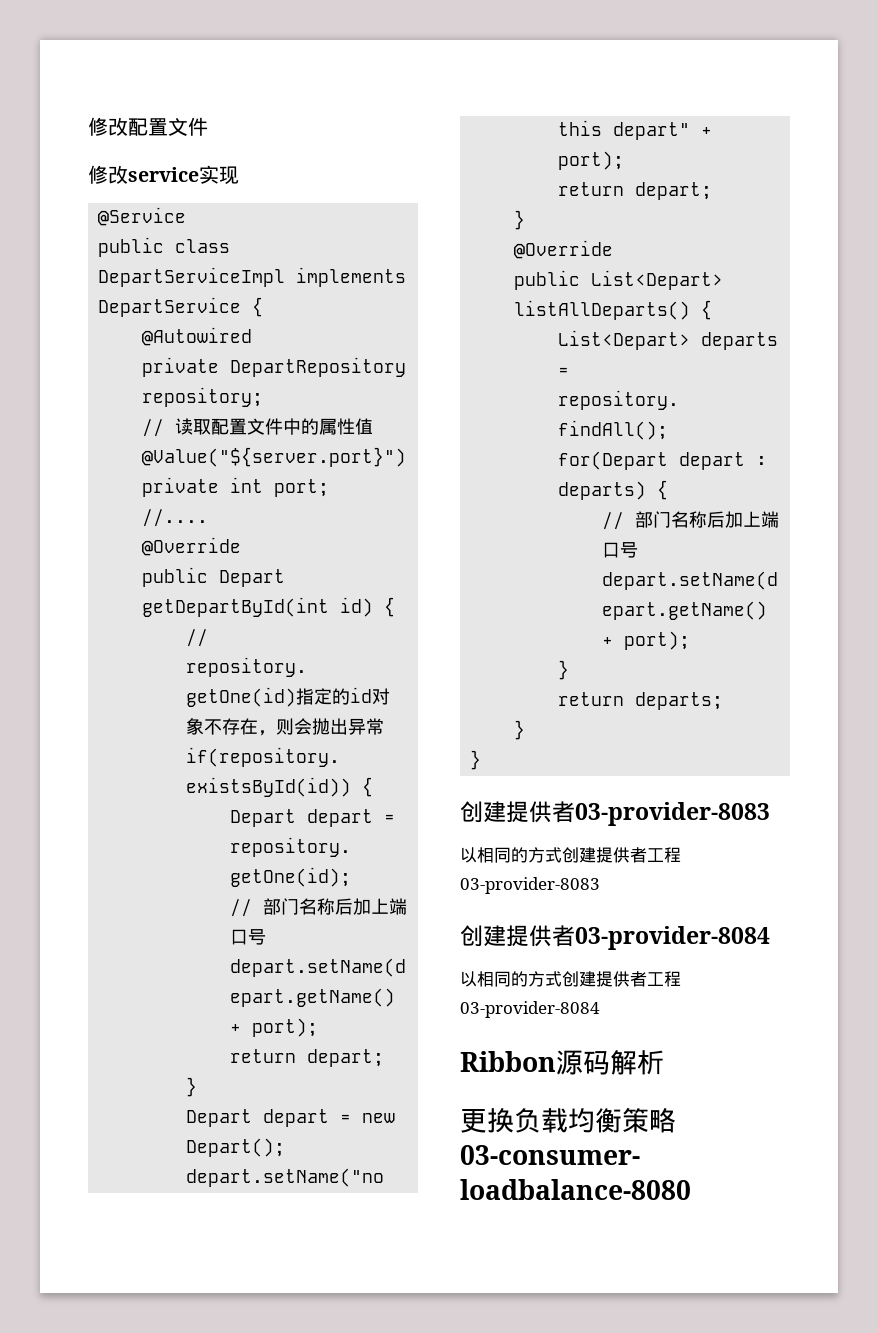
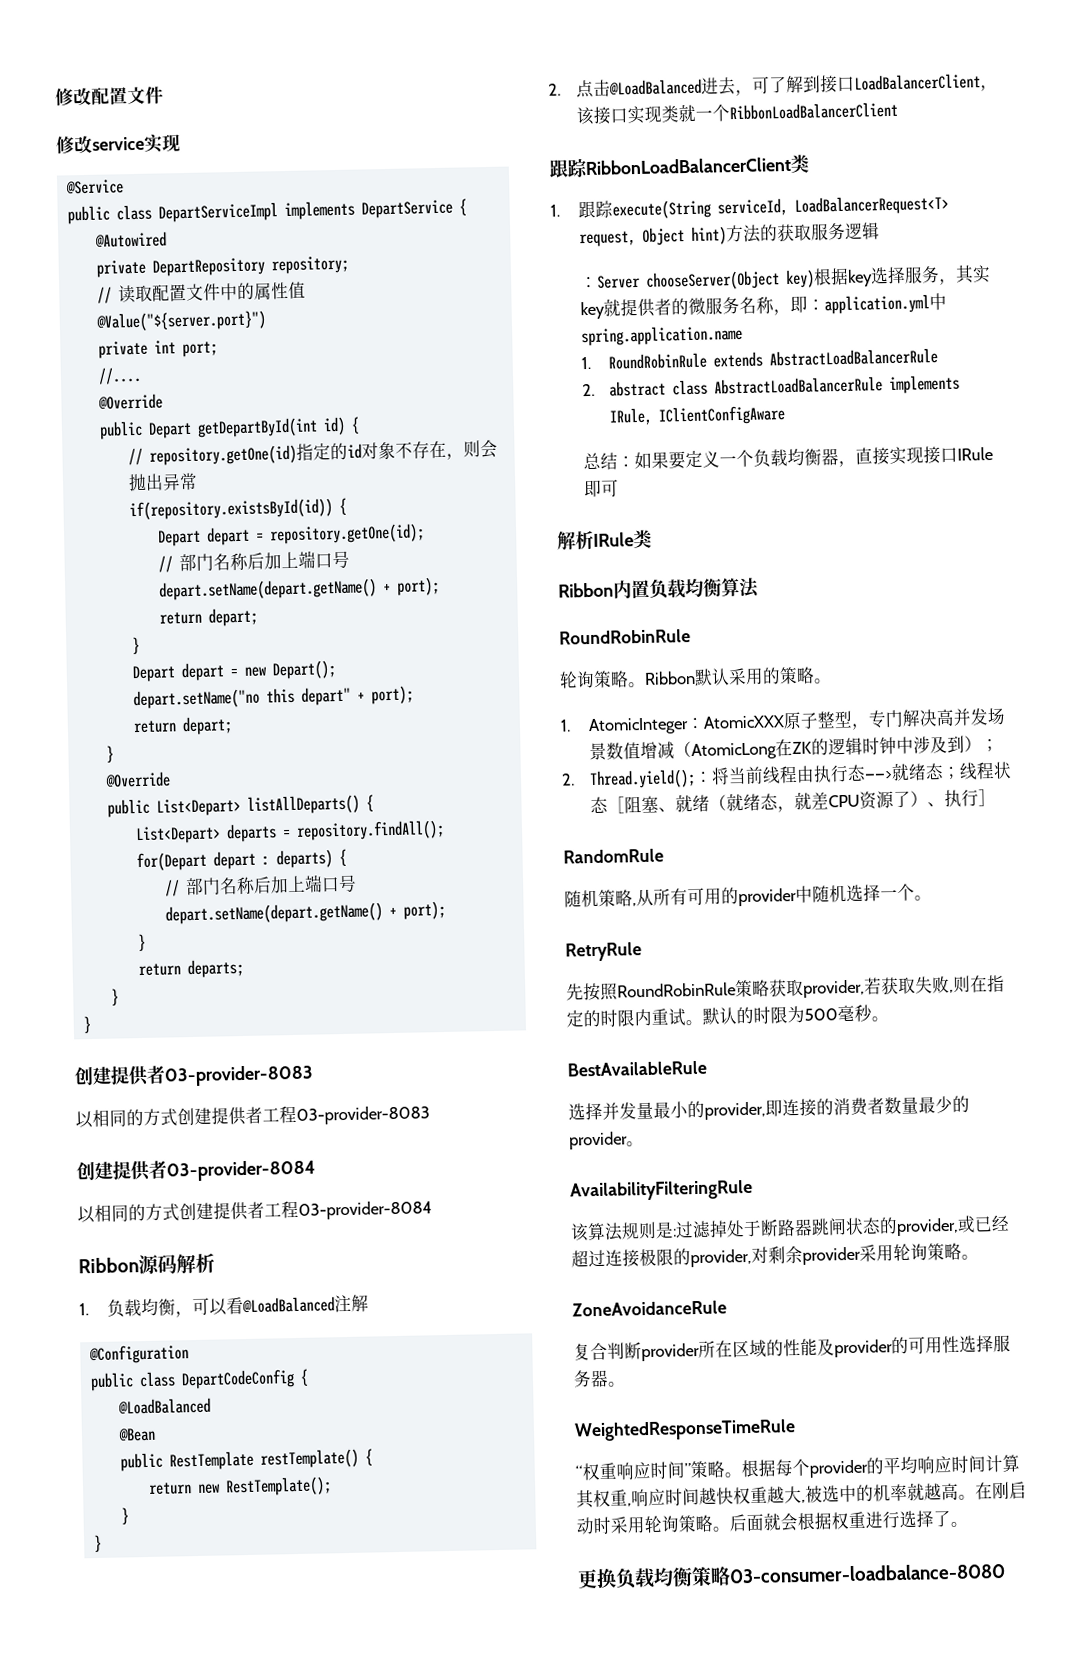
(664, 1062) none -> [79,1294,369,1318] [88,1344,189,1365] [89,1368,309,1392] [117,1397,211,1415] [117,1427,156,1442] [119,1448,373,1472] [147,1476,332,1497] [120,1507,129,1525] [92,1534,102,1553] [548,73,998,99] [575,101,898,126] [549,154,810,178] [550,194,949,220] [578,222,880,248] [579,264,991,291] [579,292,947,320] [580,324,743,347] [580,348,939,370] [581,374,961,397] [609,405,786,426] [582,446,993,470] [583,479,619,498] [557,529,652,550] [558,577,760,599] [559,629,691,645] [559,666,832,689] [560,707,1006,736] [588,735,999,761] [561,761,1012,790] [589,788,996,814] [563,848,664,864] [564,883,932,908] [565,942,642,962] [566,974,1005,1002] [566,1004,889,1028] [567,1060,707,1077] [568,1095,970,1121] [569,1131,644,1150] [570,1179,753,1202] [570,1214,1010,1242] [571,1242,979,1268] [572,1300,727,1317] [573,1334,1011,1362] [573,1369,626,1388] [574,1419,796,1442] [575,1454,1020,1481] [576,1481,1027,1509] [576,1510,968,1535] // 1.负载均衡，可以看@LoadBalanced注解 // @Configuration // public class DepartCodeConfig { // @LoadBalanced // @Bean // public RestTemplate restTemplate() { // return new RestTemplate(); // } // } // 2.点击@LoadBalanced进去，可了解到接口LoadBalancerClient，该接口实现类就一个RibbonLoadBalancerClient // 跟踪RibbonLoadBalancerClient类 // 1.跟踪execute(String serviceId, LoadBalancerRequest<T> request, Object hint)方法的获取服务逻辑 // ：Server chooseServer(Object key)根据key选择服务，其实key就提供者的微服务名称，即：application.yml中spring.application.name // 1. RoundRobinRule extends AbstractLoadBalancerRule // 2. abstract class AbstractLoadBalancerRule implements IRule, IClientConfigAware // 总结：如果要定义一个负载均衡器，直接实现接口IRule即可 // 解析IRule类 // Ribbon内置负载均衡算法 // RoundRobinRule // 轮询策略。Ribbon默认采用的策略。 // 1. AtomicInteger：AtomicXXX原子整型，专门解决高并发场景数值增减（AtomicLong在ZK的逻辑时钟中涉及到）； // 2. Thread.yield();：将当前线程由执行态——>就绪态；线程状态［阻塞、就绪（就绪态，就差CPU资源了）、执行］ // RandomRule // 随机策略,从所有可用的provider中随机选择一个。 // RetryRule // 先按照RoundRobinRule策略获取provider,若获取失败,则在指定的时限内重试。默认的时限为500毫秒。 // BestAvailableRule // 选择并发量最小的provider,即连接的消费者数量最少的provider。 // AvailabilityFilteringRule // 该算法规则是:过滤掉处于断路器跳闸状态的provider,或已经超过连接极限的provider,对剩余provider采用轮询策略。 // ZoneAvoidanceRule // 复合判断provider所在区域的性能及provider的可用性选择服务器。 // WeightedResponseTimeRule // “权重响应时间”策略。根据每个provider的平均响应时间计算其权重,响应时间越快权重越大,被选中的机率就越高。在刚启动时采用轮询策略。后面就会根据权重进行选择了。

